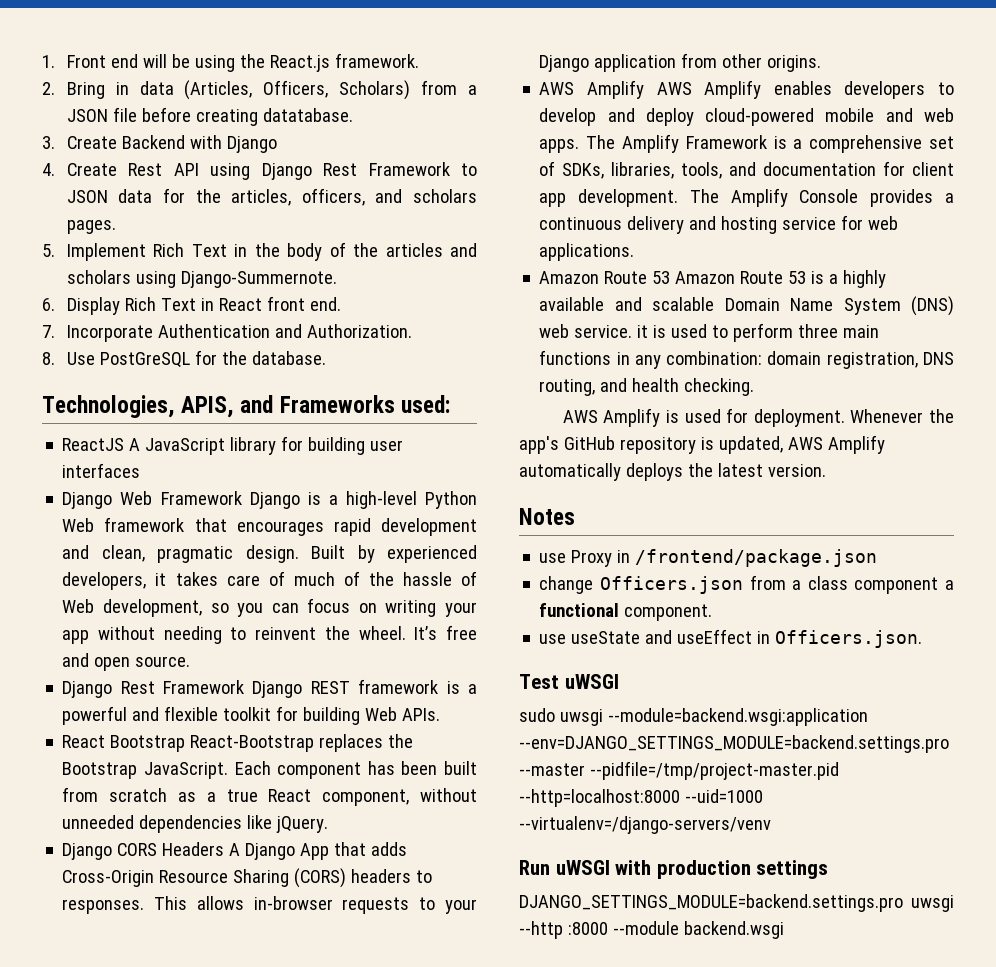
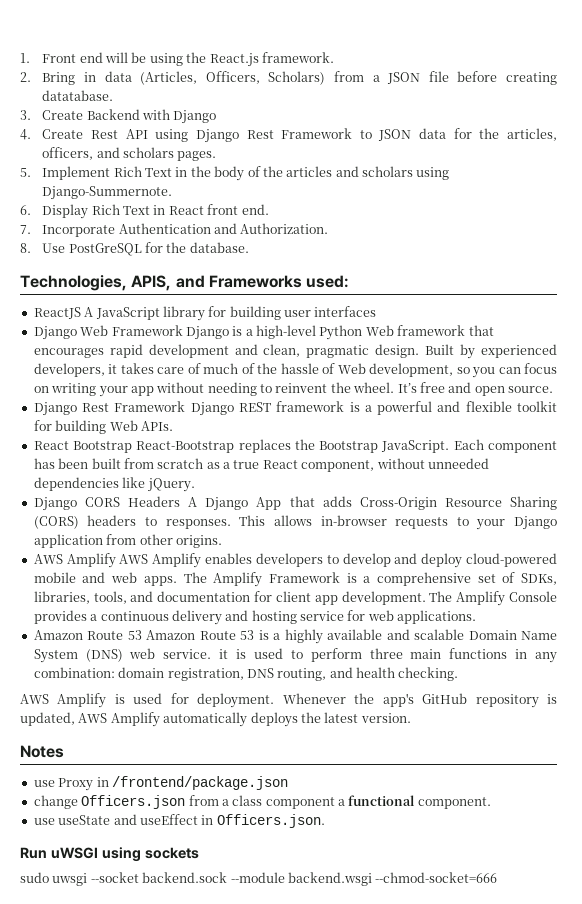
[519,674,619,689] Test uWSGI -> [20,847,199,862] Run uWSGI using sockets
[607,708,868,726] [519,735,949,753] [519,761,839,780] [519,789,763,807] [519,816,771,834] [519,860,829,879] [519,894,954,912] [519,921,608,939] --module=backend.wsgi:application --env=DJANGO_SETTINGS_MODULE=backend.settings.pro --master --pidfile=/tmp/project-master.pid --http=localhost:8000 --uid=1000 --virtualenv=/django-servers/venv // Run uWSGI with production settings // DJANGO_SETTINGS_MODULE=backend.settings.pro uwsgi --http :8000 -> [90,872,228,883] --socket backend.sock
(784, 930) none -> [375,872,498,883] --chmod-socket=666

